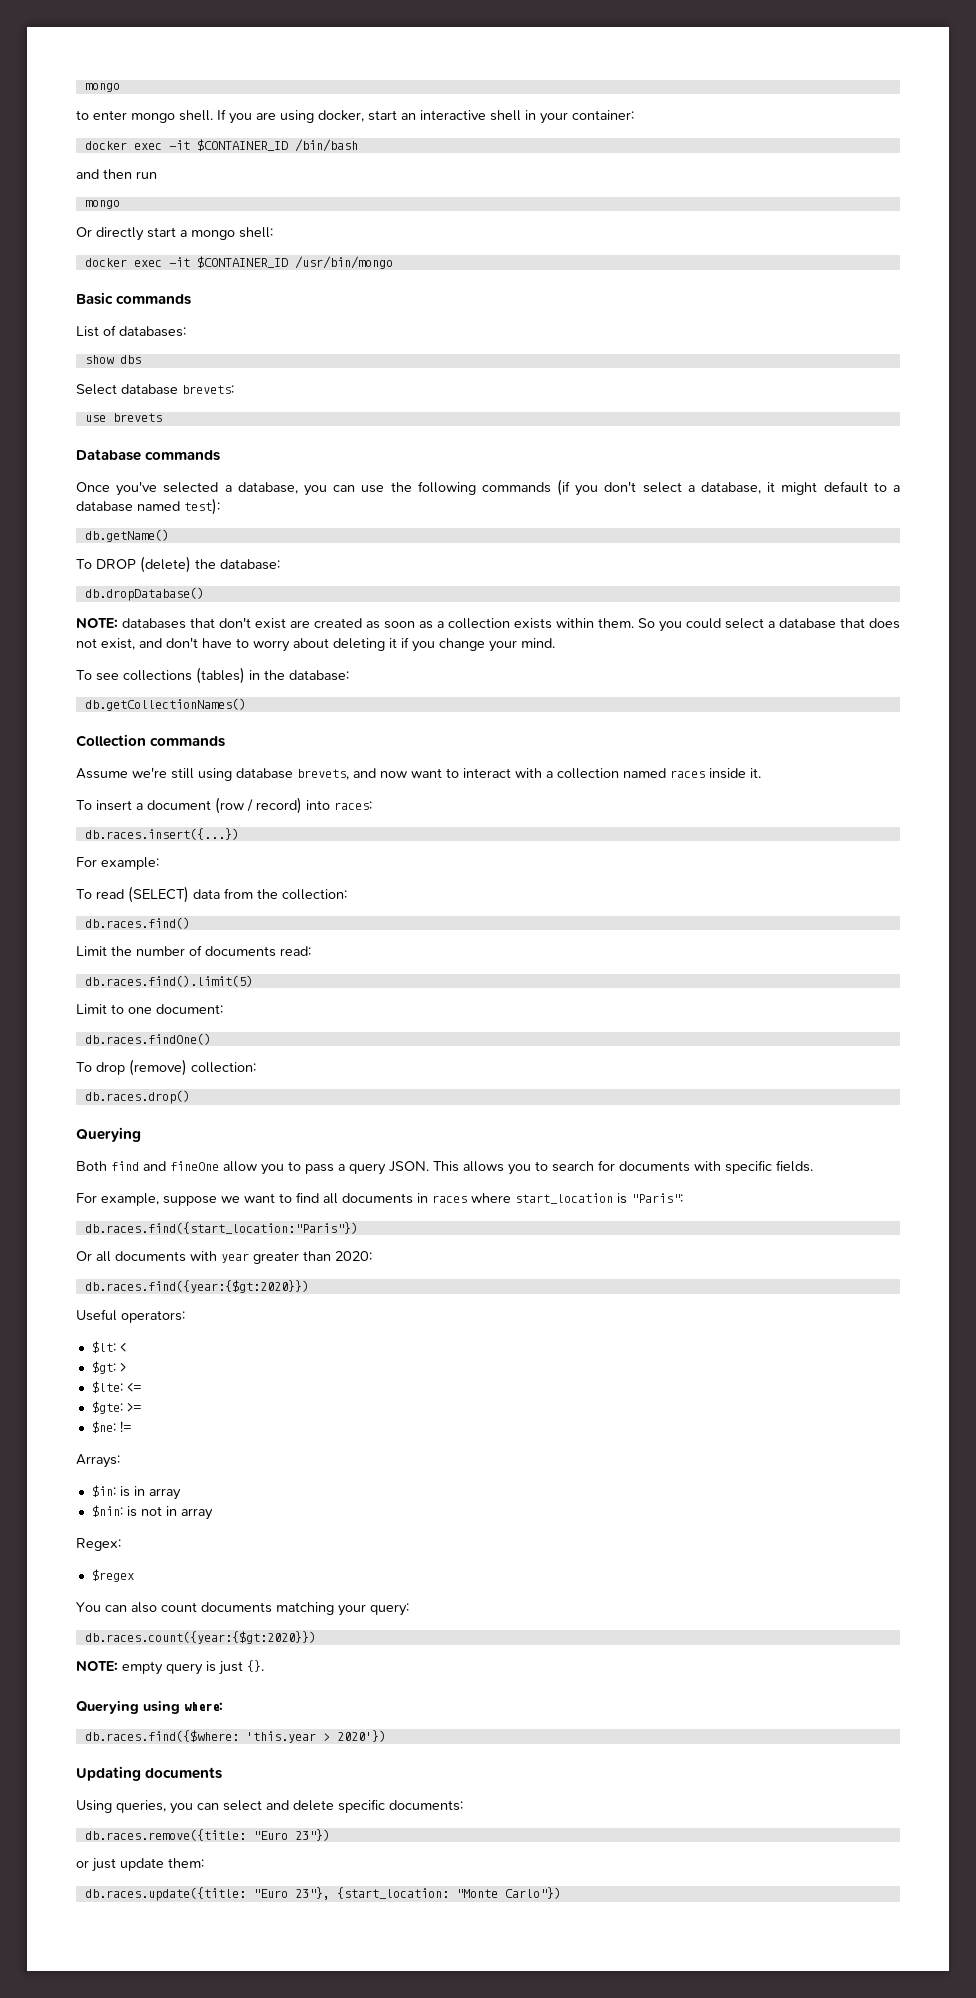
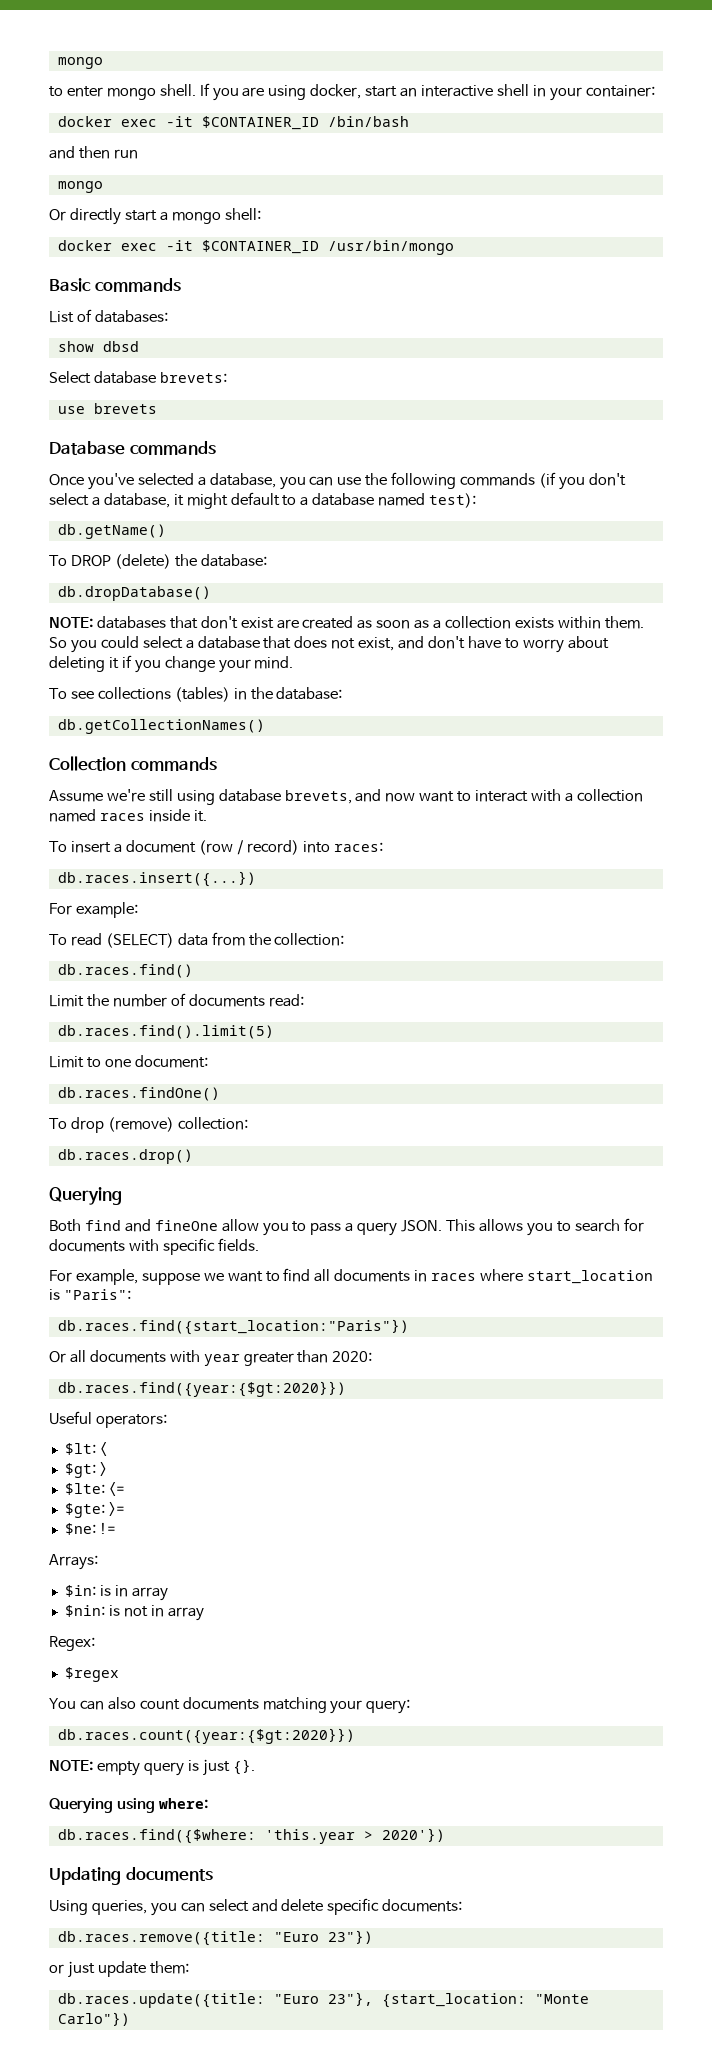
[119,355,141,364] dbs -> [102,341,139,352] dbsd

